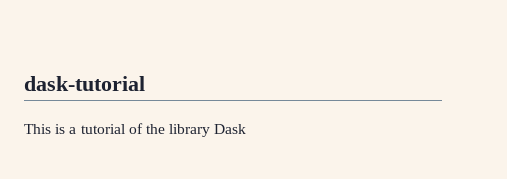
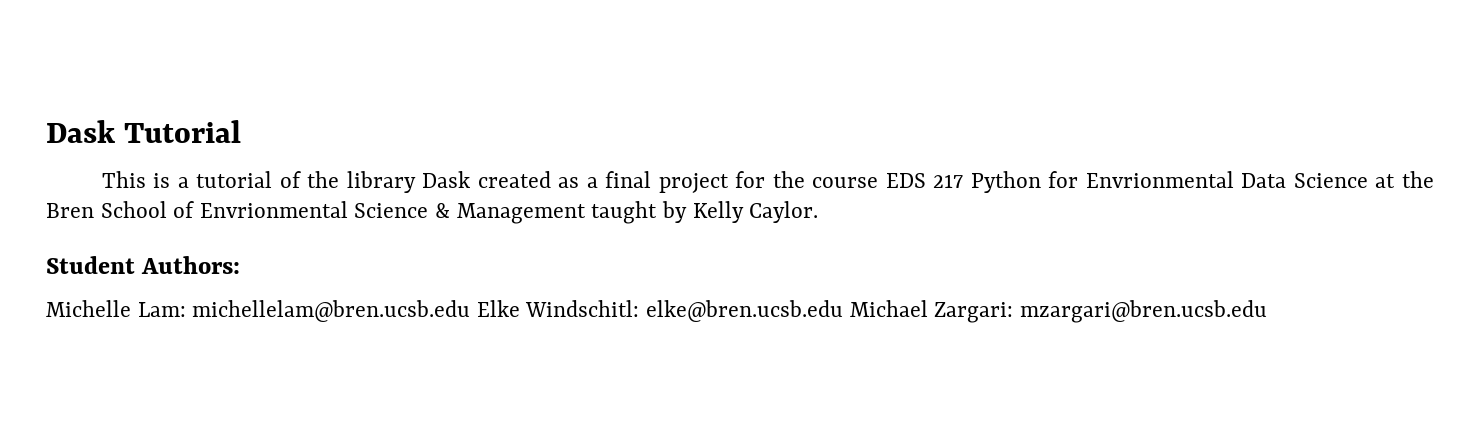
[24,76,145,91] dask-tutorial -> [46,120,242,143] Dask Tutorial
(247, 129) none -> [477,171,1435,193] [46,201,819,224] [46,256,241,274] [46,300,1267,323] created as a final project for the course EDS 217 Python for Envrionmental Data Science at the Bren School of Envrionmental Science & Management taught by Kelly Caylor. // Student Authors: // Michelle Lam: michellelam@bren.ucsb.edu Elke Windschitl: elke@bren.ucsb.edu Michael Zargari: mzargari@bren.ucsb.edu

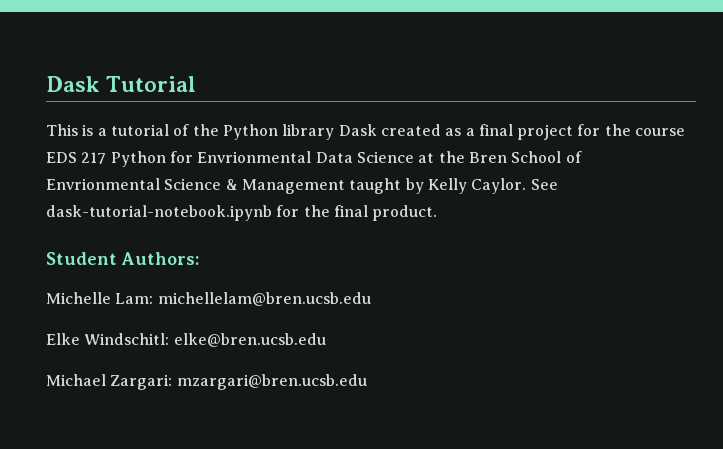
(340, 179) none -> [222,124,278,140] Python
(819, 212) none -> [530,179,558,190] [46,205,438,221] See dask-tutorial-notebook.ipynb for the final product.
(471, 311) none -> (371, 299) //
(844, 311) none -> (326, 340) //

